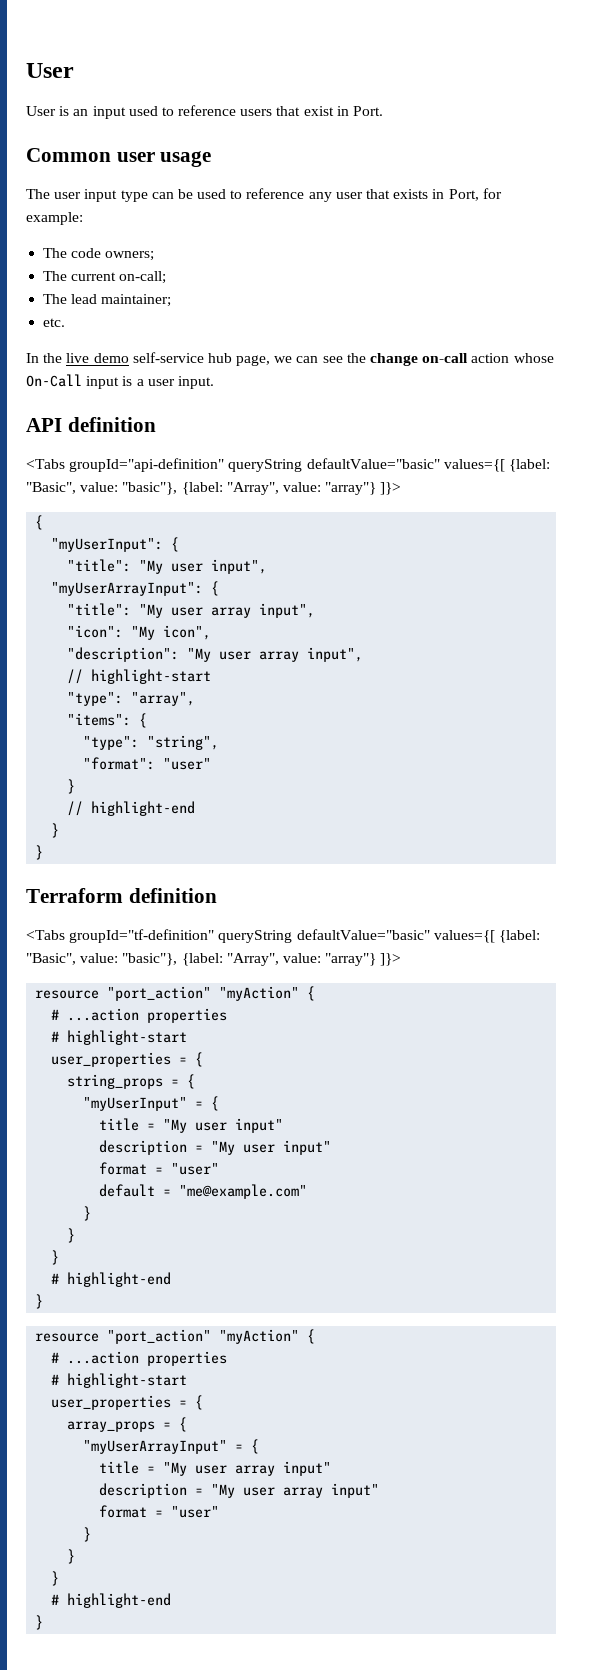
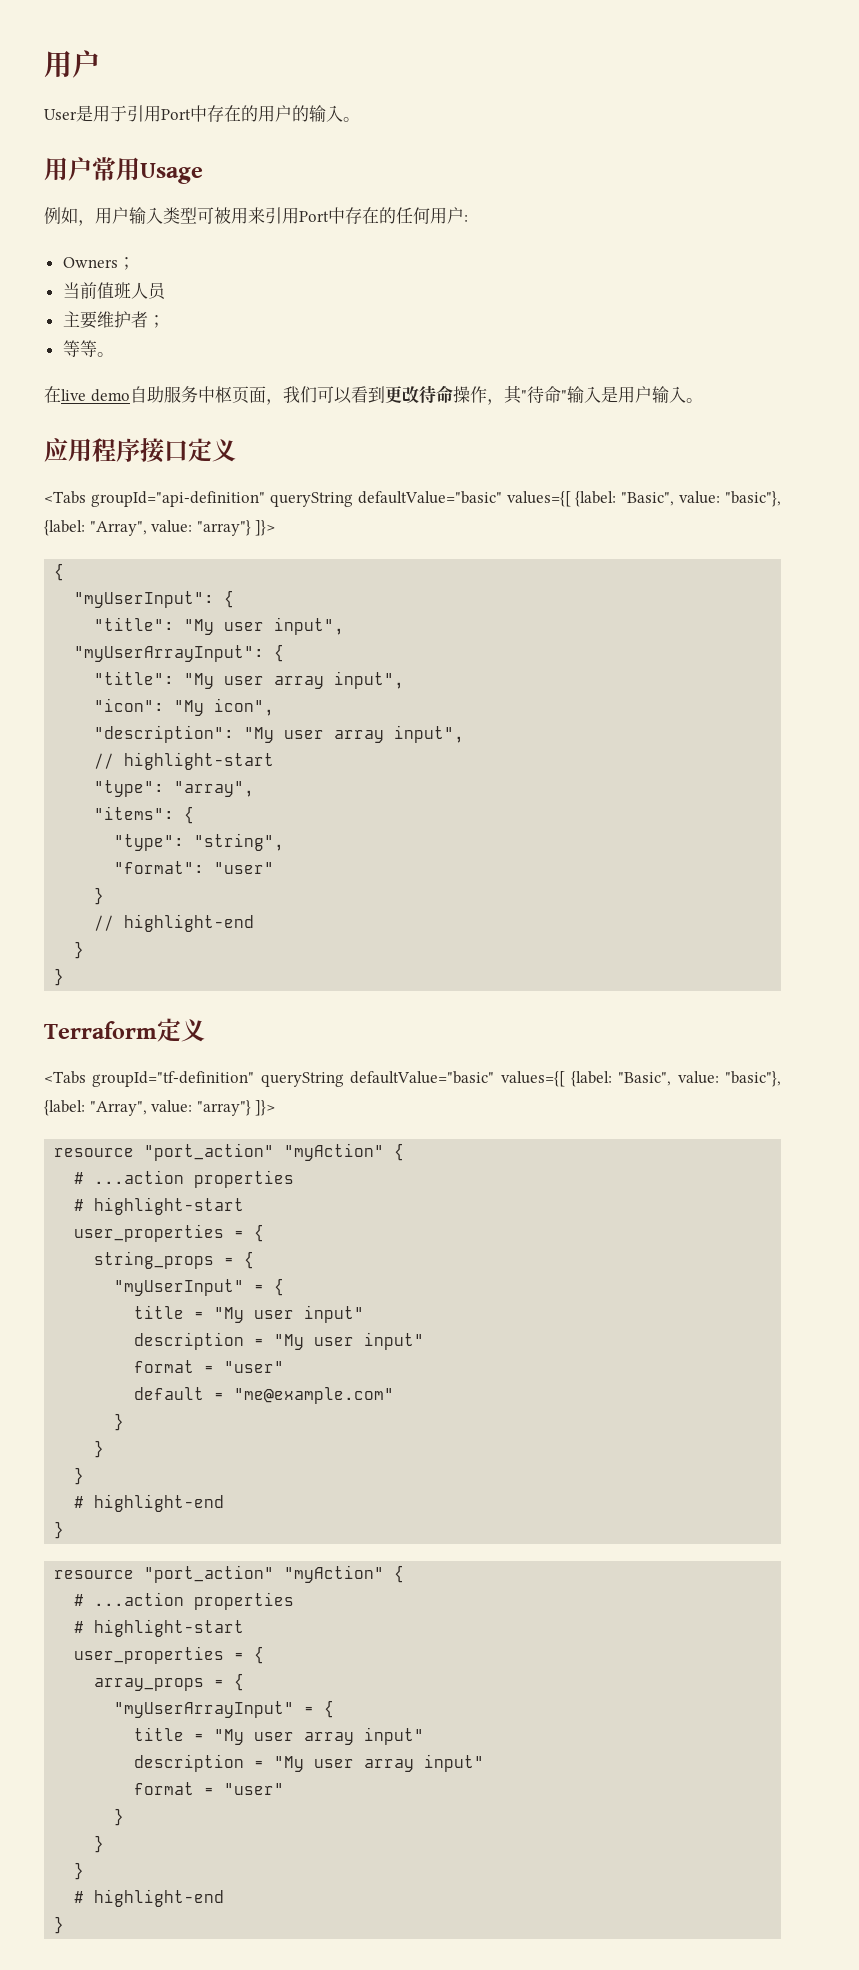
[26,63,74,78] [26,105,384,119] [26,148,212,167] [26,188,502,202] [26,212,83,225] [43,248,155,261] [43,271,167,284] [43,294,172,307] [43,318,66,327] [26,352,554,366] [26,374,214,389] [26,417,156,432] User // User is an input used to reference users that exist in Port. // Common user usage // The user input type can be used to reference any user that exists in Port, for example: // The code owners; // The current on-call; // The lead maintainer; // etc. // In the live demo self-service hub page, we can see the change on-call action whose On-Call input is a user input. // API definition -> [44,50,100,78] [44,105,360,122] [44,157,203,184] [44,207,468,226] [62,257,135,270] [62,282,167,300] [62,311,165,329] [62,340,114,357] [44,385,703,405] [44,438,236,463] 用户 // User是用于引用Port中存在的用户的输入。 // 用户常用Usage // 例如，用户输入类型可被用来引用Port中存在的任何用户: // Owners； // 当前值班人员 // 主要维护者； // 等等。 // 在live demo自助服务中枢页面，我们可以看到更改待命操作，其"待命"输入是用户输入。 // 应用程序接口定义
[128,888,217,903] definition -> [157,1018,205,1042] 定义

